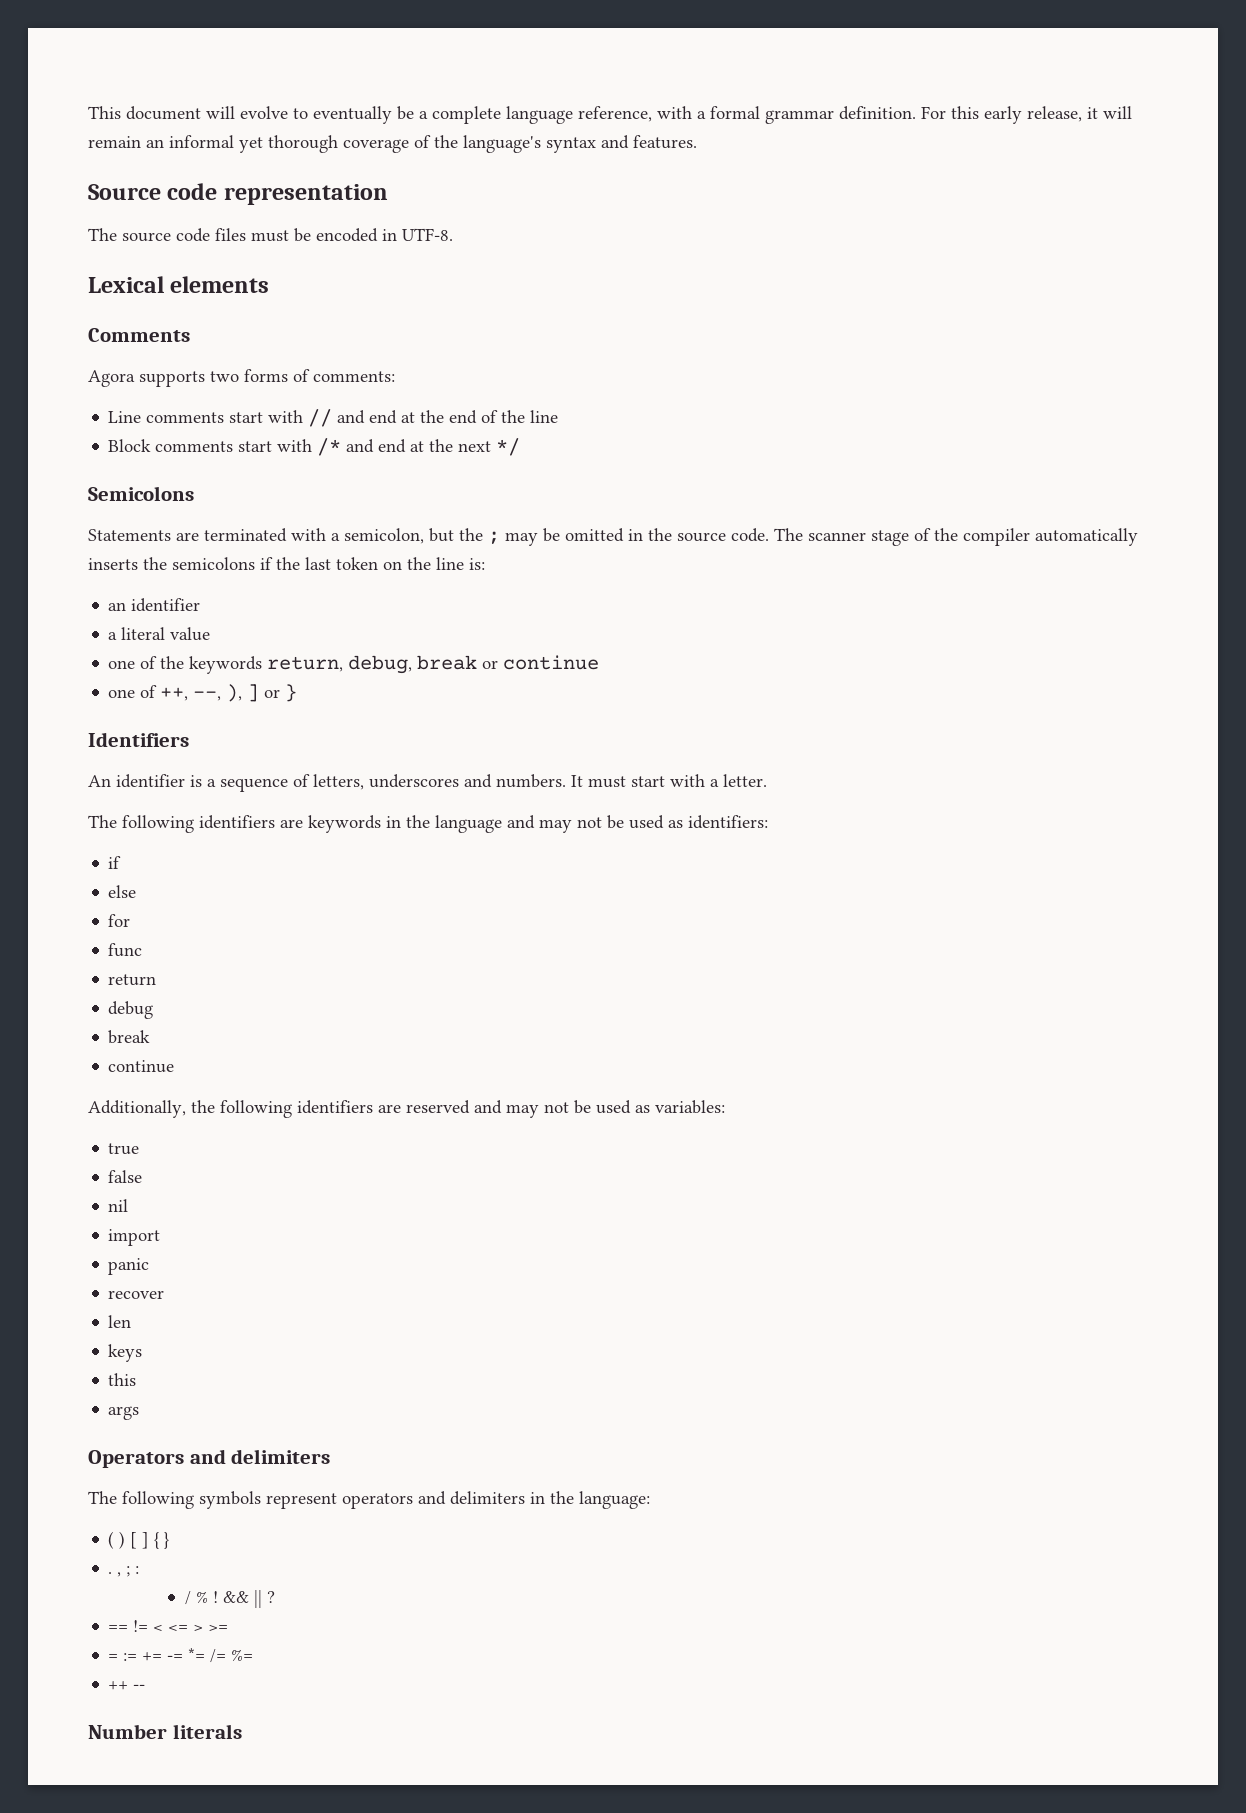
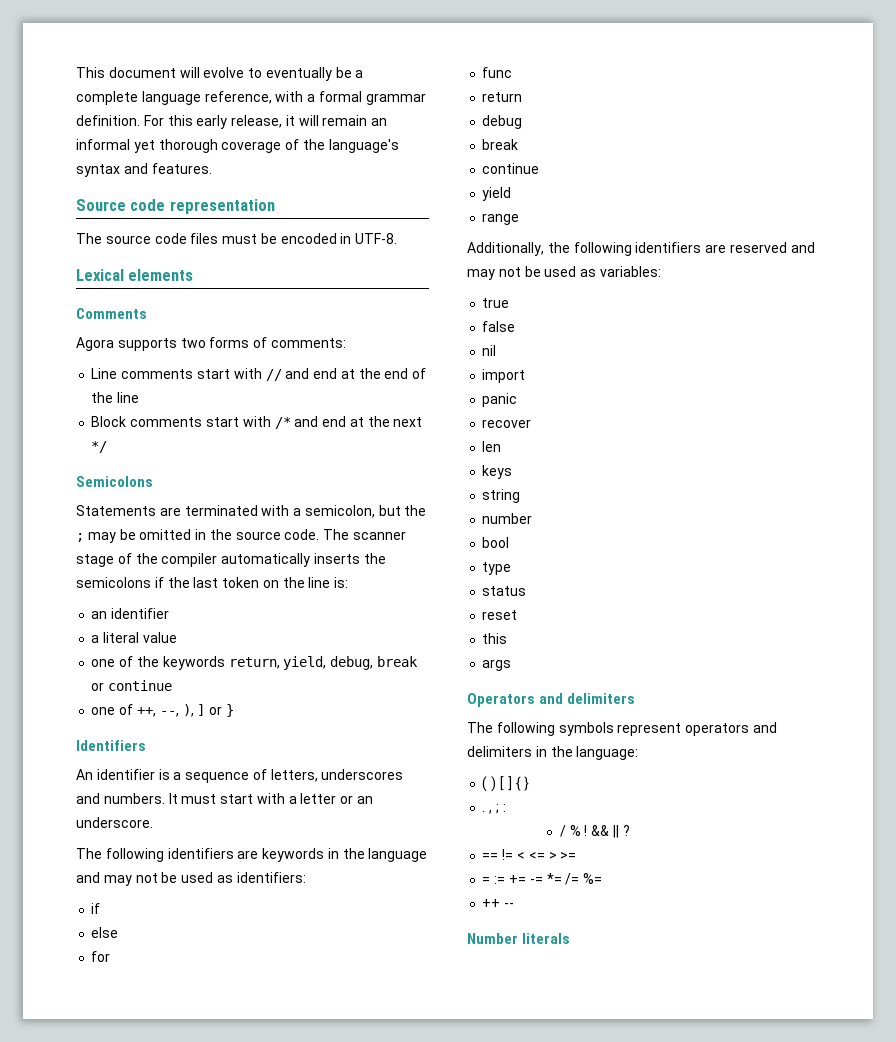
(344, 664) none -> [283,656,327,670] yield,
[723,774,767,787] letter. -> [300,793,374,804] [76,817,153,828] letter or an underscore.
(175, 1066) none -> [482,187,512,201] [482,213,520,225] // yield // range
(143, 1353) none -> [482,489,521,503] [482,513,533,524] [482,537,510,548] [482,562,512,575] [482,586,527,596] [482,610,518,620] // string // number // bool // type // status // reset

